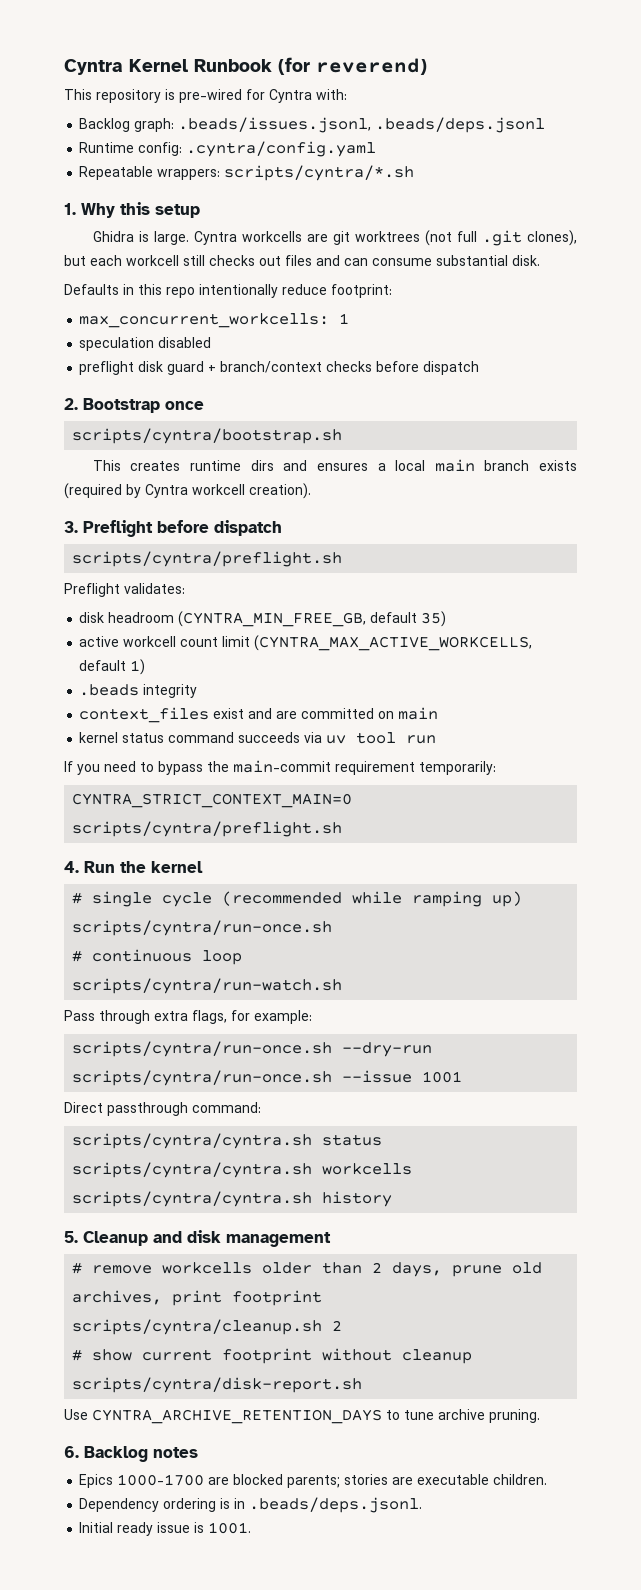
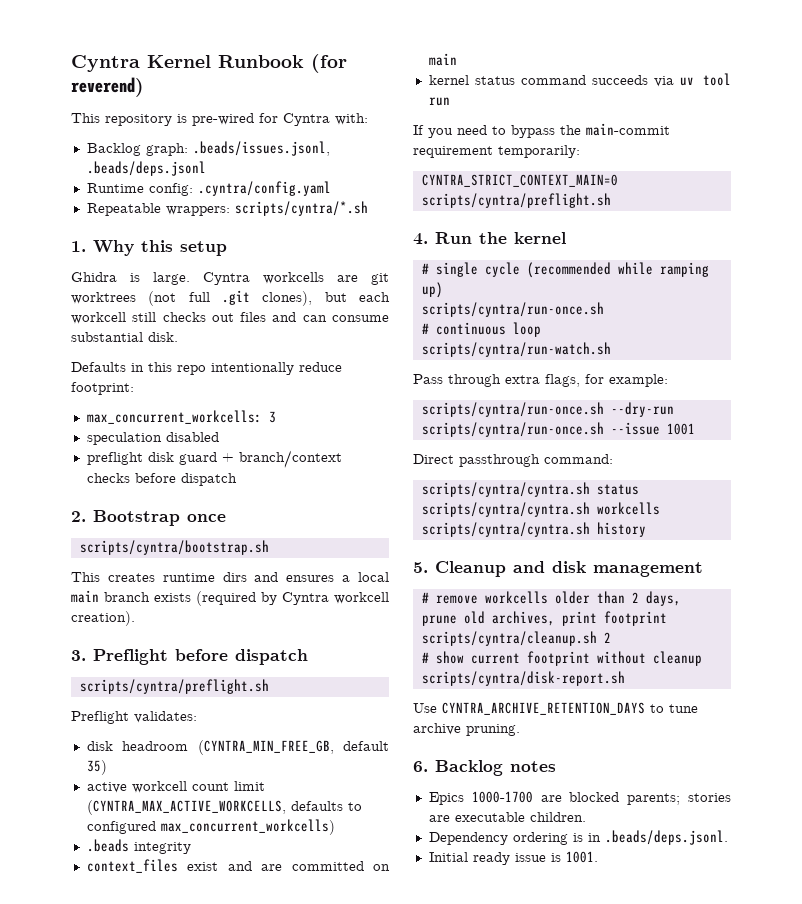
[339,313,350,324] 1 -> [268,411,276,423] 3
[79,659,146,675] default 1) -> [290,801,362,811] [86,819,335,835] defaults to configured max_concurrent_workcells)

